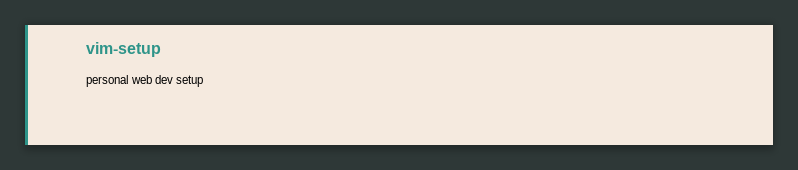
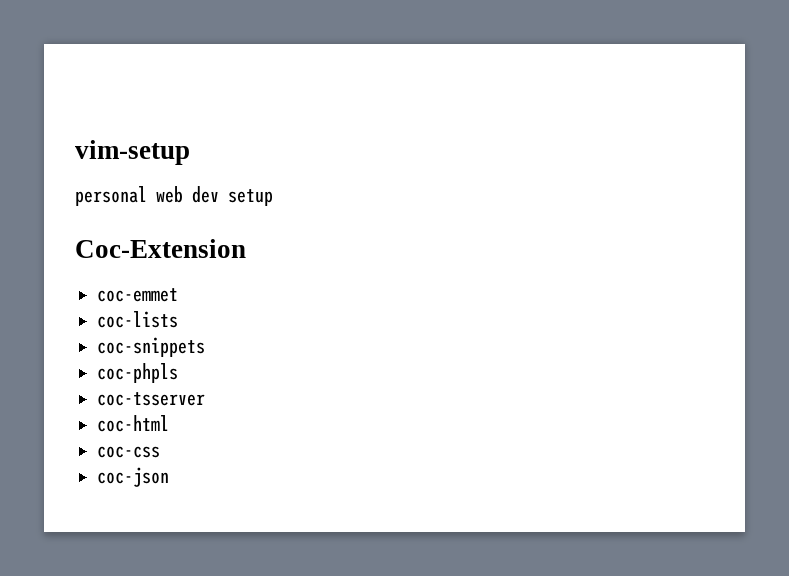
(204, 81) none -> [75,239,246,258] [97,288,178,302] [97,311,178,328] [97,337,205,357] [97,363,178,383] [97,392,205,406] [97,415,169,432] [97,446,160,458] [97,467,169,487] // Coc-Extension // coc-emmet // coc-lists // coc-snippets // coc-phpls // coc-tsserver // coc-html // coc-css // coc-json

